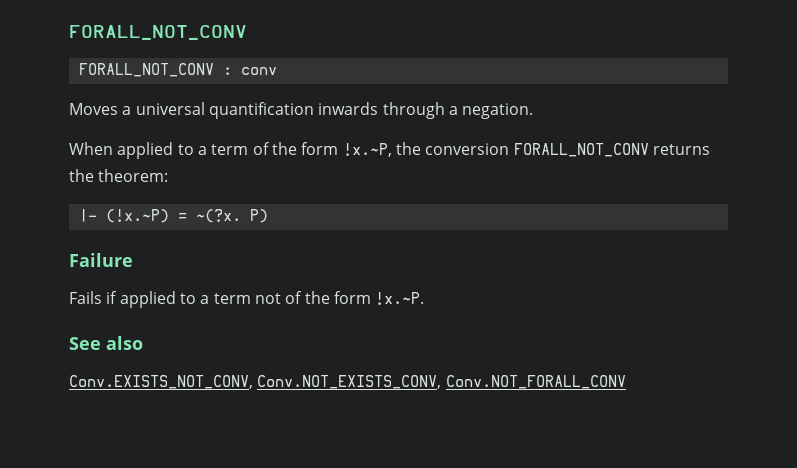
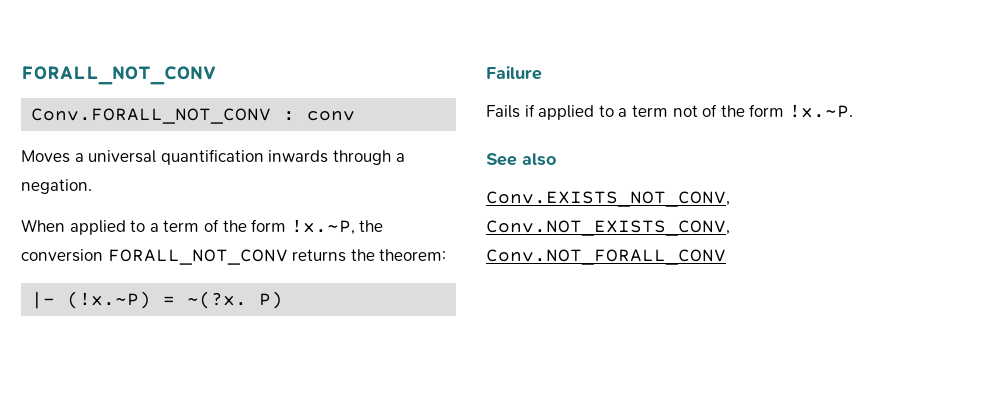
[78,63,214,77] FORALL_NOT_CONV -> [31,108,272,124] Conv.FORALL_NOT_CONV

